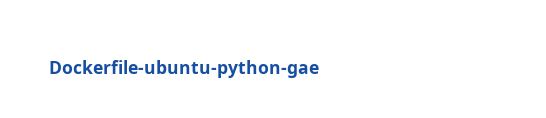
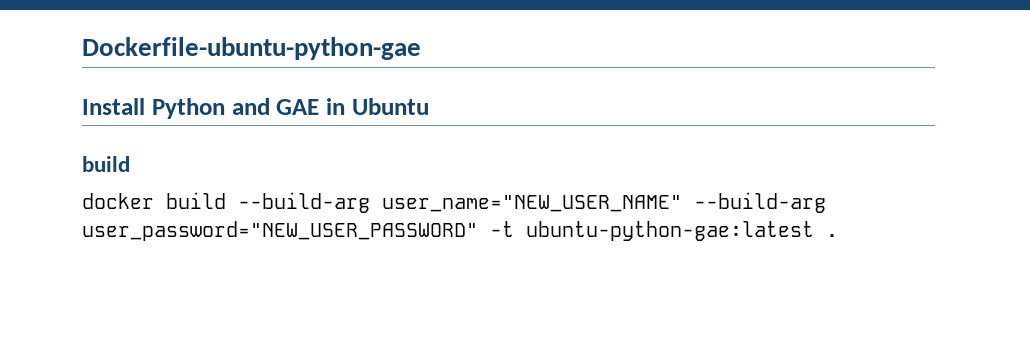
(319, 69) none -> [82,98,429,119] [82,156,130,172] [82,192,826,213] [82,221,838,241] // Install Python and GAE in Ubuntu // build // docker build --build-arg user_name="NEW_USER_NAME" --build-arg user_password="NEW_USER_PASSWORD" -t ubuntu-python-gae:latest .

